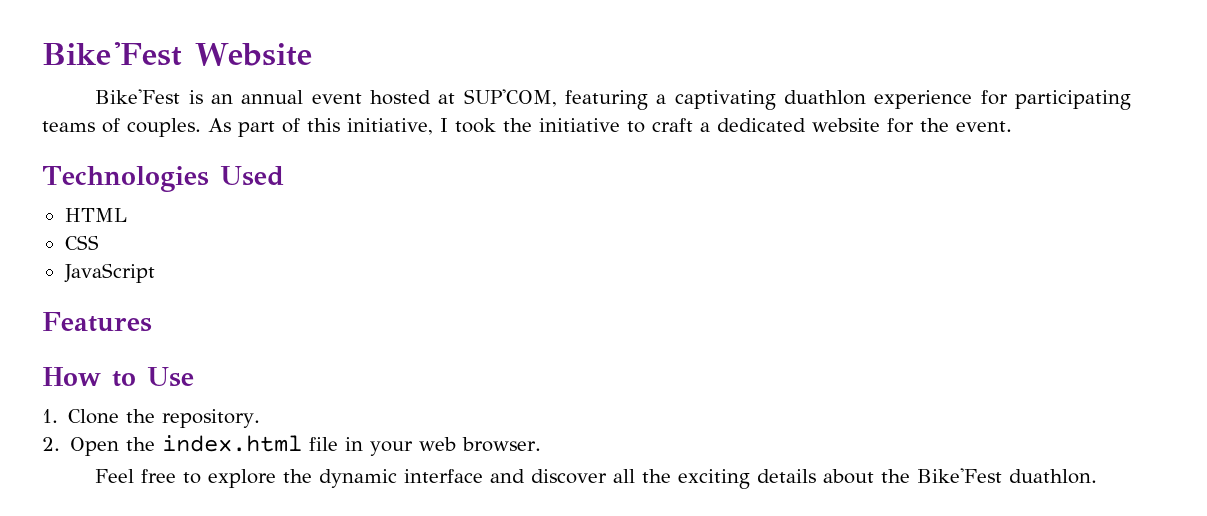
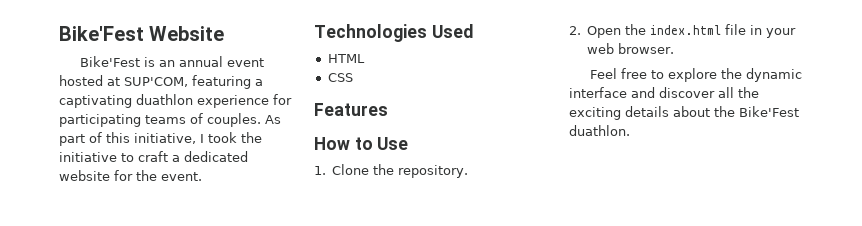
[63,263,155,283] // JavaScript -> (353, 77) none

